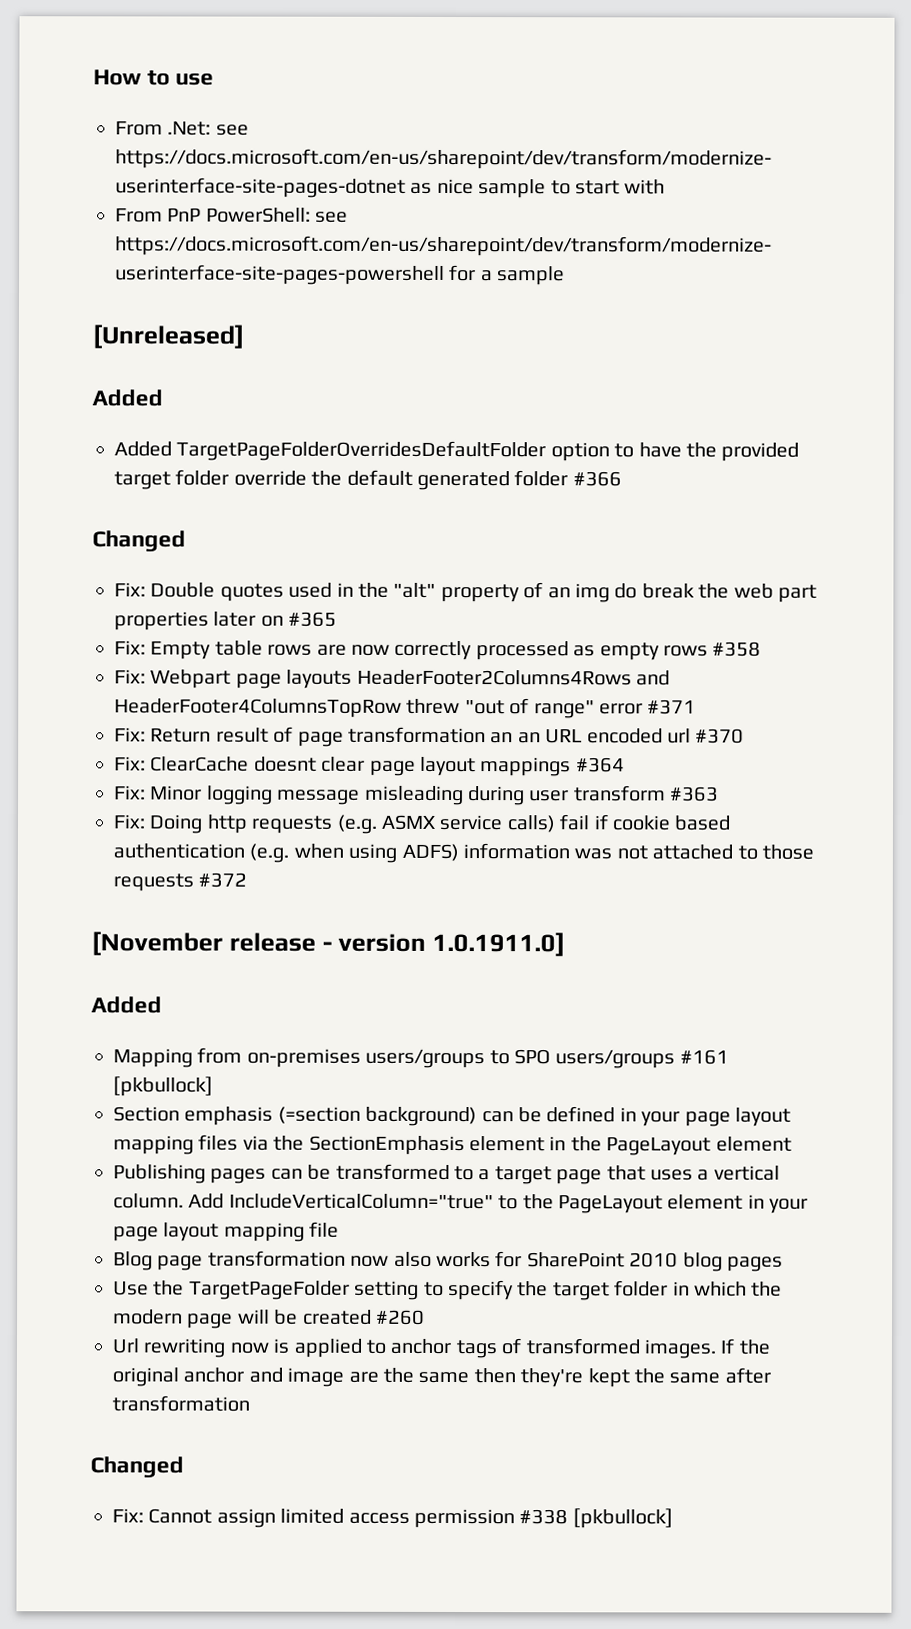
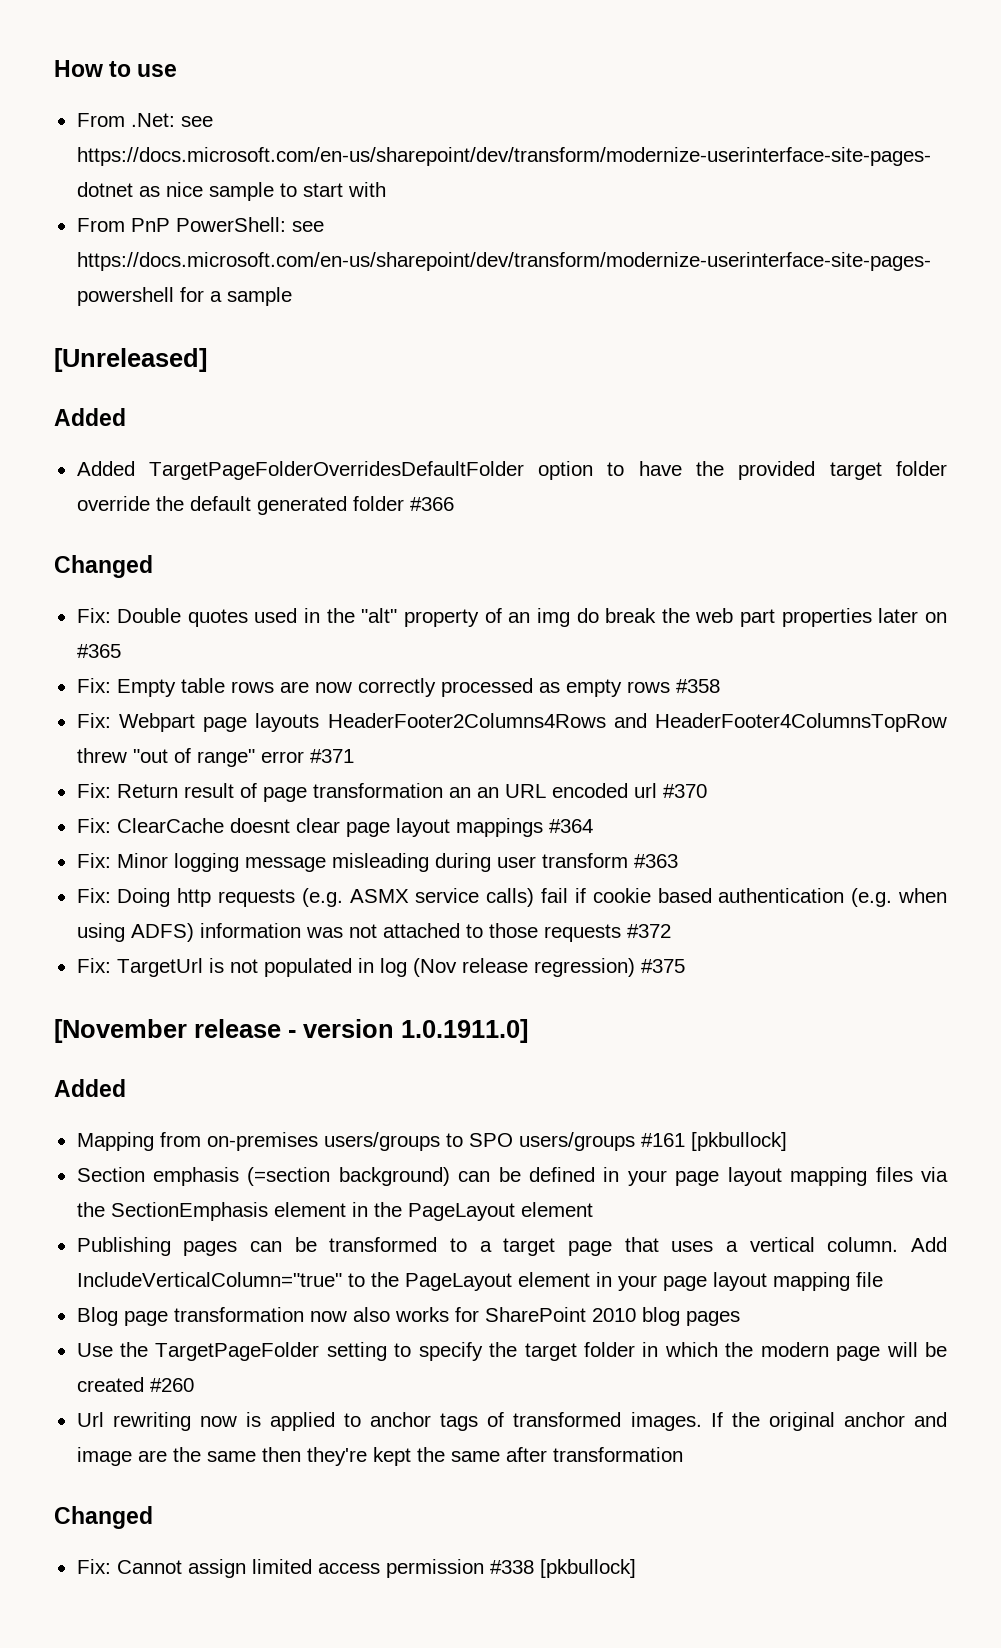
(248, 880) none -> [76,958,685,977] // Fix: TargetUrl is not populated in log (Nov release regression) #375

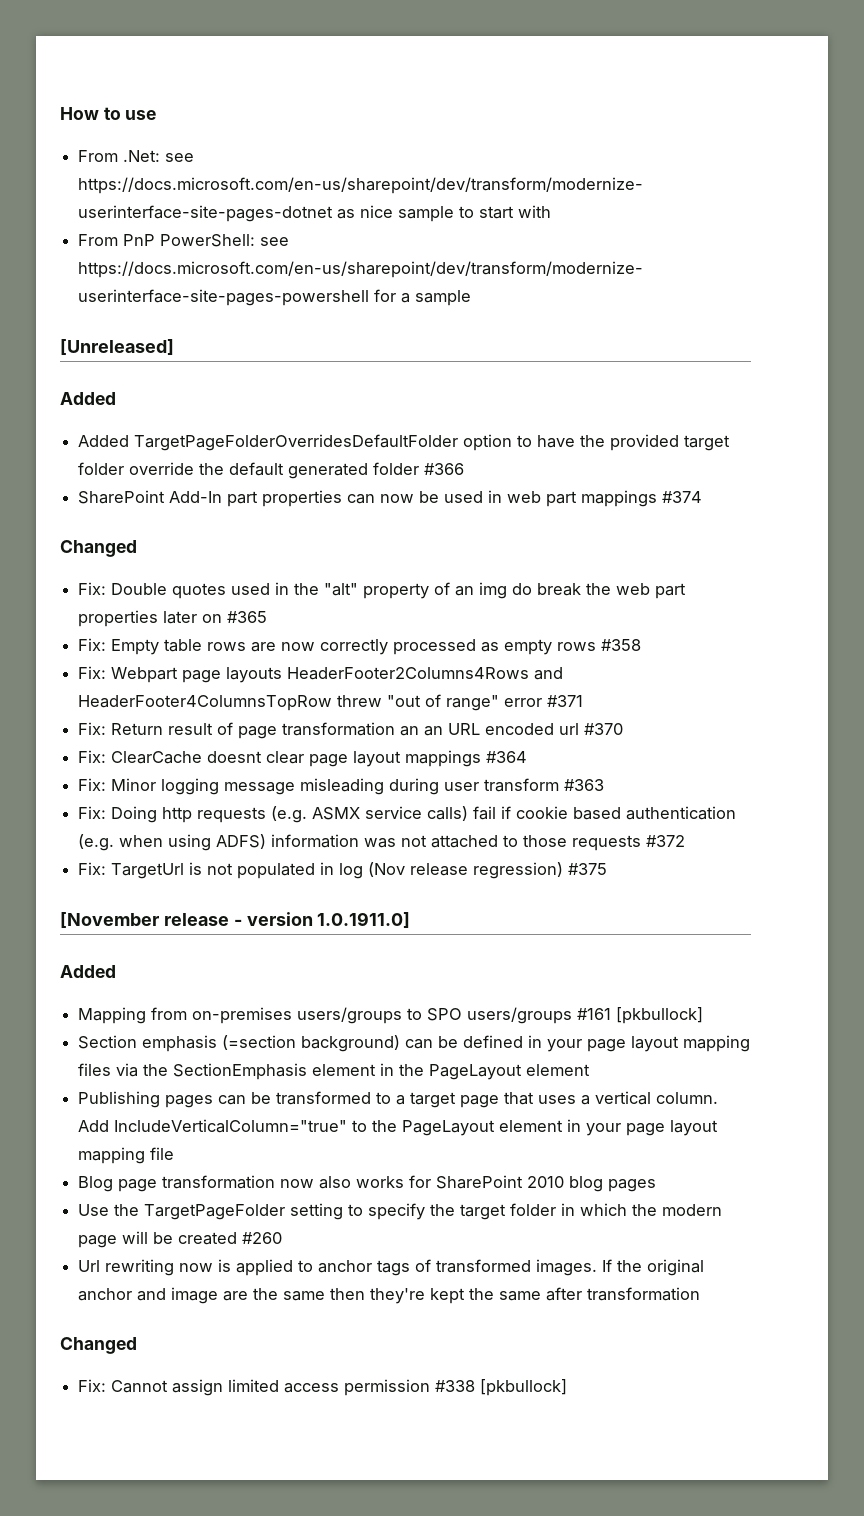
(454, 504) none -> [78,490,703,507] // SharePoint Add-In part properties can now be used in web part mappings #374

